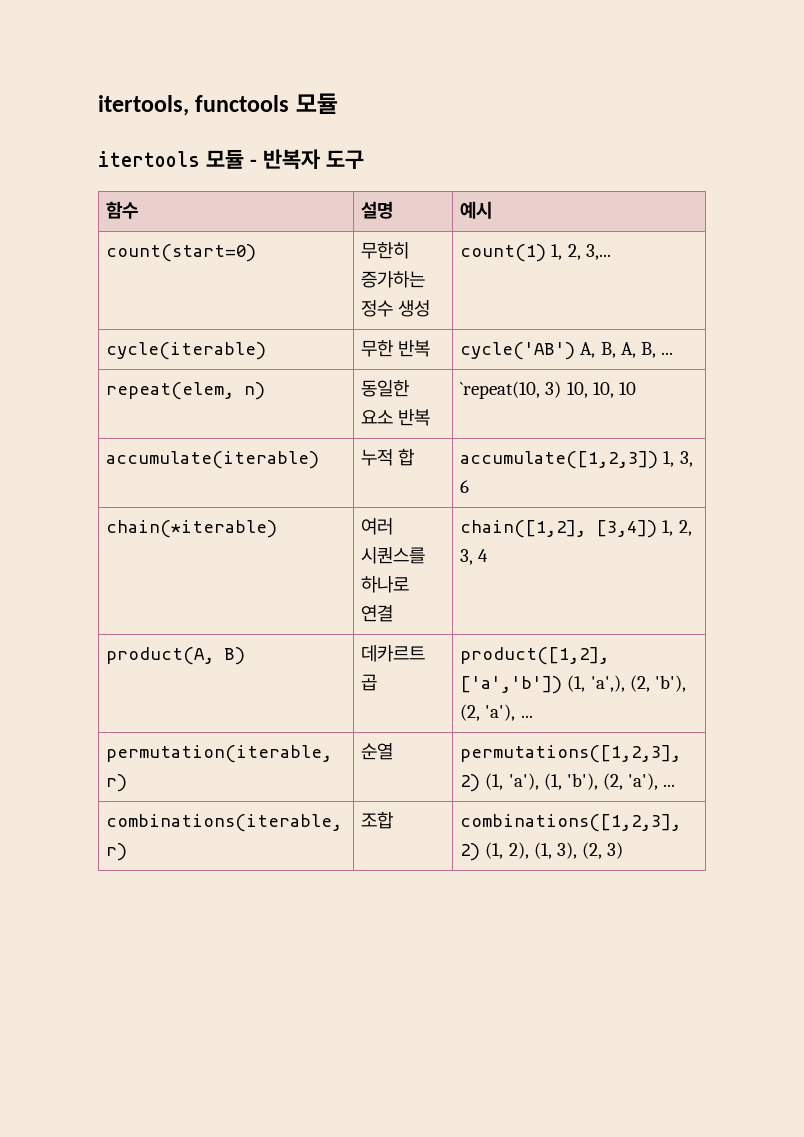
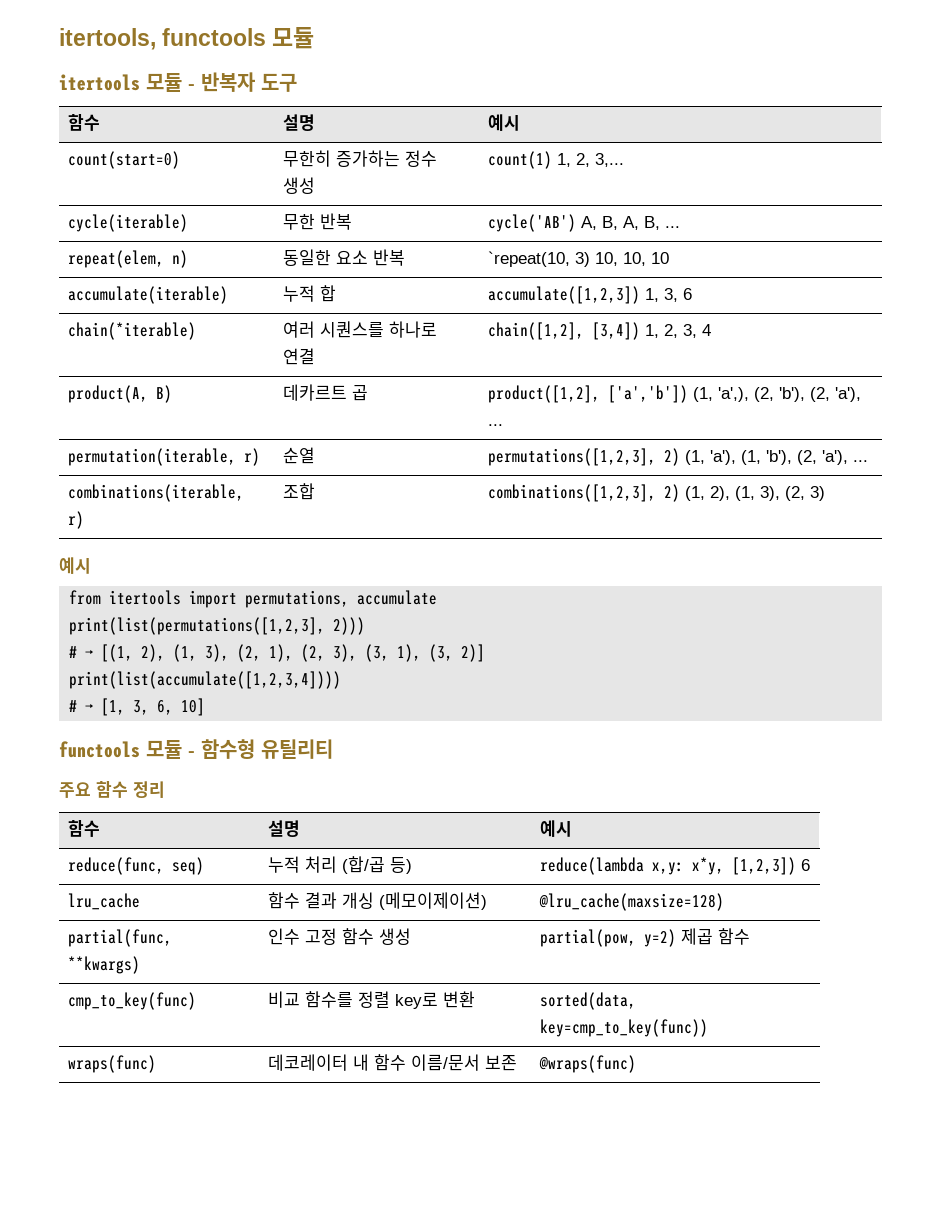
(624, 850) none -> [59,557,91,574] [69,590,438,608] [69,617,366,635] [69,644,486,662] [69,671,342,689] [69,698,206,716] [59,739,333,759] [59,781,165,798] [67,820,100,837] [267,820,300,837] [539,820,572,837] [67,857,204,875] [267,856,412,874] [539,857,810,875] [67,893,140,910] [267,892,487,910] [538,893,724,911] [67,929,172,947] [67,956,140,974] [267,928,411,945] [539,928,750,947] [67,992,196,1010] [267,991,475,1009] [539,992,636,1010] [539,1019,708,1037] [67,1055,156,1073] [267,1054,517,1071] [538,1055,636,1073] // 예시 // from itertools import permutations, accumulate // print(list(permutations([1,2,3], 2))) // # → [(1, 2), (1, 3), (2, 1), (2, 3), (3, 1), (3, 2)] // print(list(accumulate([1,2,3,4]))) // # → [1, 3, 6, 10] // functools 모듈 - 함수형 유틸리티 // 주요 함수 정리 // 함수 | 설명 | 예시 // reduce(func, seq) | 누적 처리 (합/곱 등) | reduce(lambda x,y: x*y, [1,2,3]) 6 // lru_cache | 함수 결과 개싱 (메모이제이션) | @lru_cache(maxsize=128) // partial(func, **kwargs) | 인수 고정 함수 생성 | partial(pow, y=2) 제곱 함수 // cmp_to_key(func) | 비교 함수를 정렬 key로 변환 | sorted(data, key=cmp_to_key(func)) // wraps(func) | 데코레이터 내 함수 이름/문서 보존 | @wraps(func)

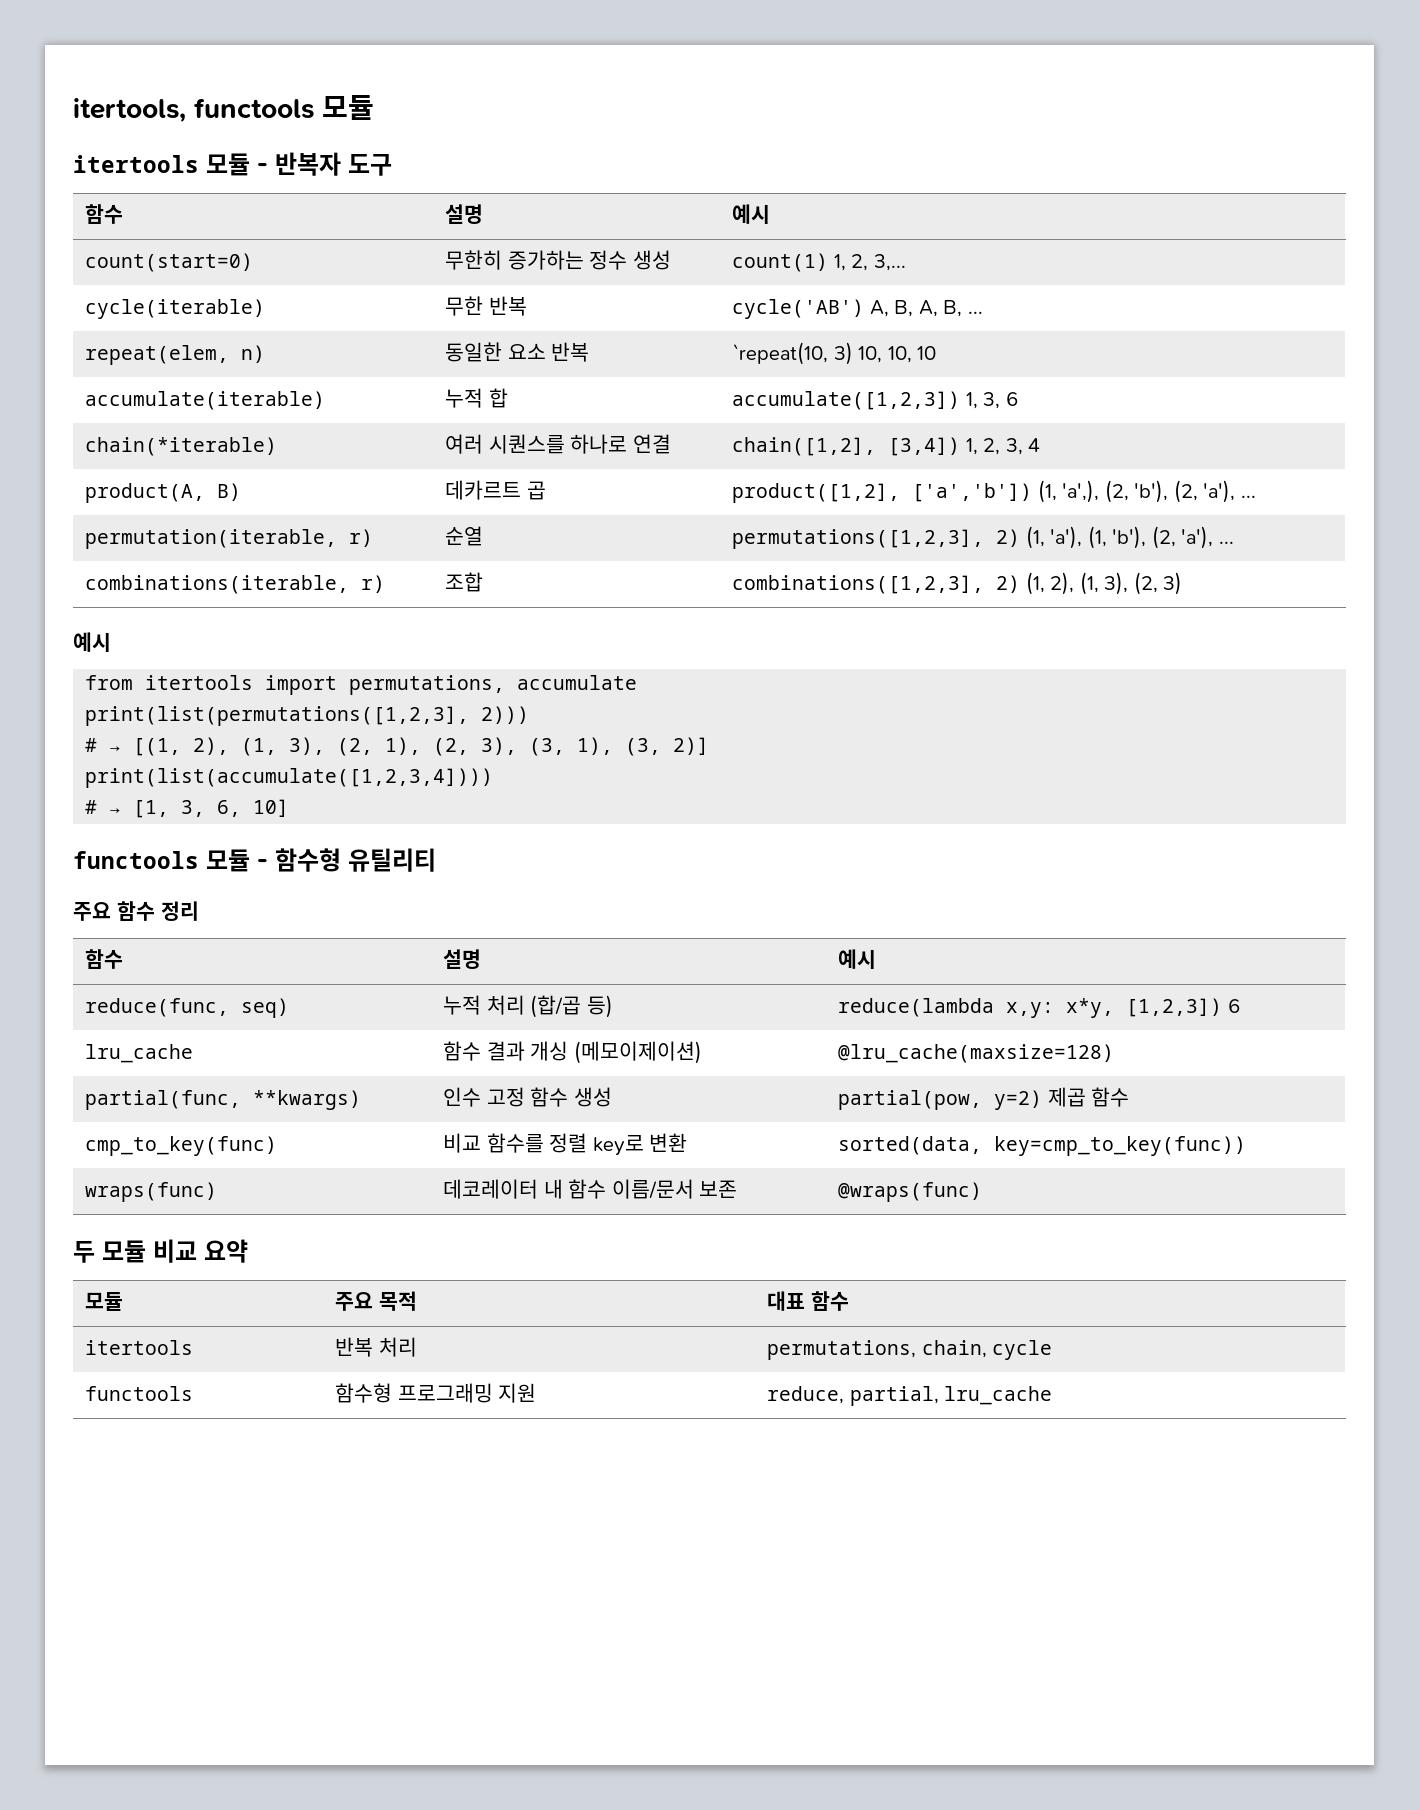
(636, 1064) none -> [73,1239,248,1263] [85,1292,124,1311] [335,1291,418,1311] [767,1291,850,1311] [85,1340,194,1355] [335,1337,417,1357] [767,1340,1053,1360] [85,1386,194,1401] [335,1383,537,1403] [767,1386,1053,1406] // 두 모듈 비교 요약 // 모듈 | 주요 목적 | 대표 함수 // itertools | 반복 처리 | permutations, chain, cycle // functools | 함수형 프로그래밍 지원 | reduce, partial, lru_cache

